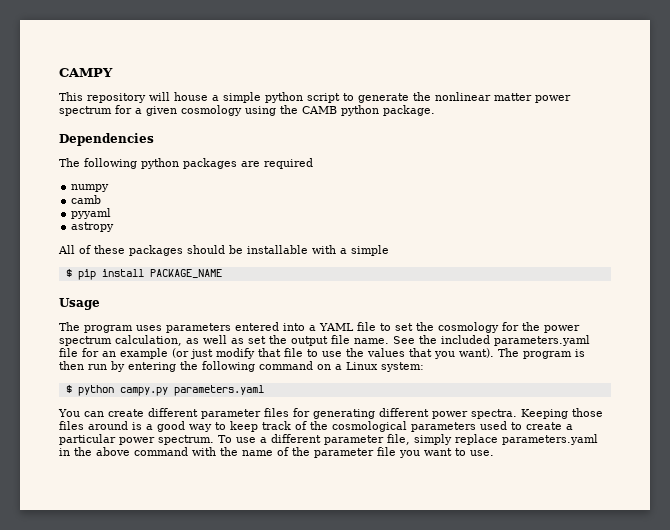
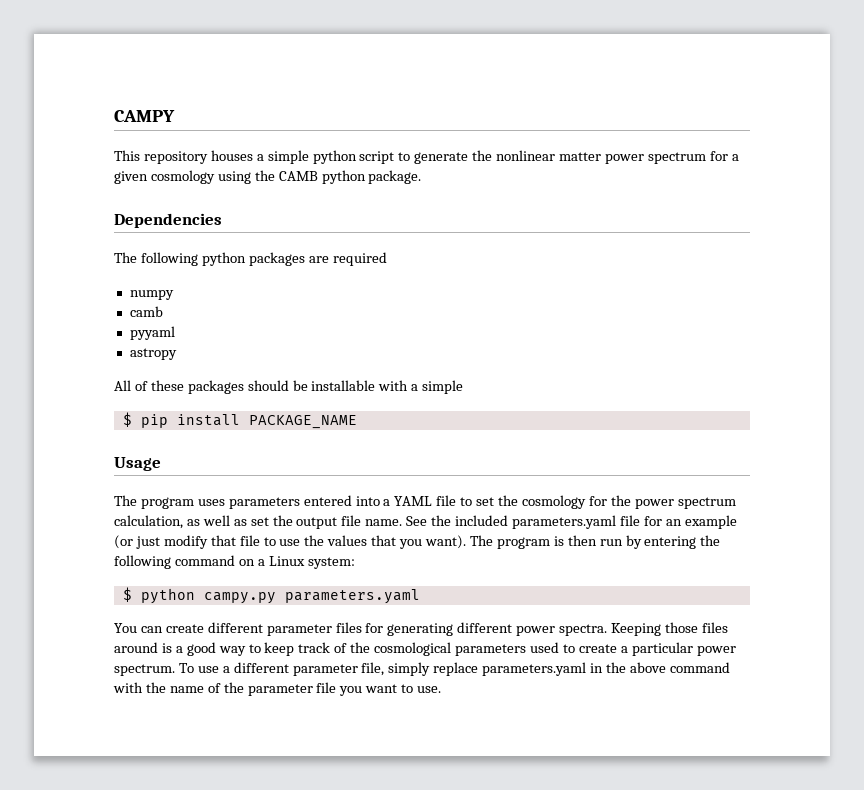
[149,92,208,101] will house -> [210,150,253,161] houses

